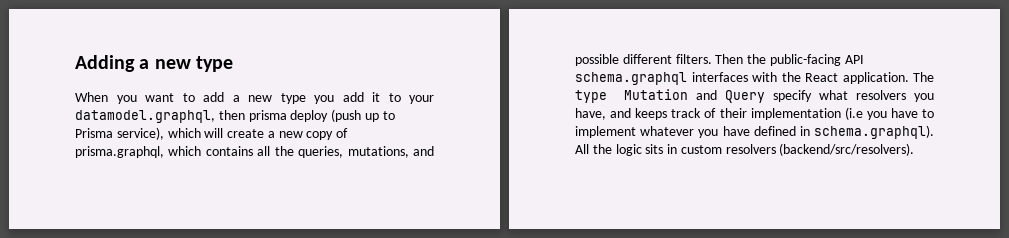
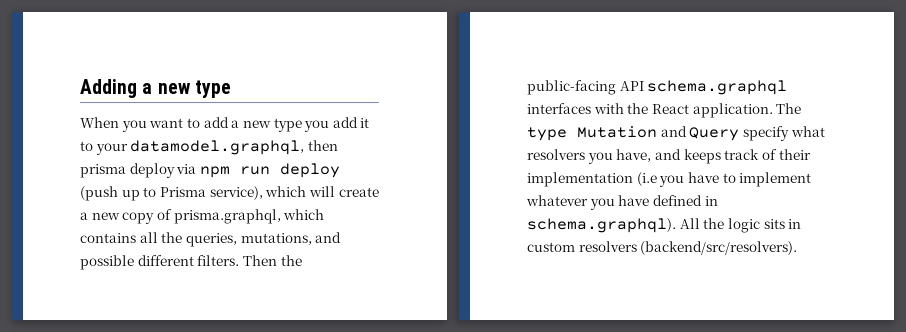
(329, 116) none -> [176,163,340,178] via npm run deploy

